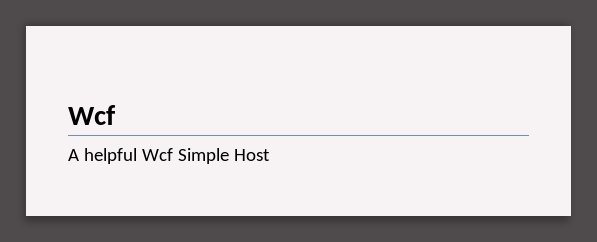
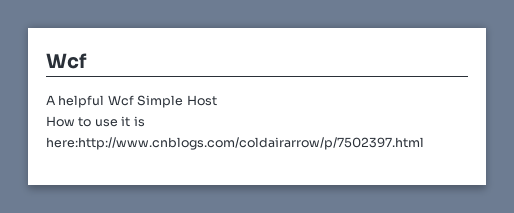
(270, 155) none -> [46,116,145,127] [46,137,424,150] // How to use it is here:http://www.cnblogs.com/coldairarrow/p/7502397.html

